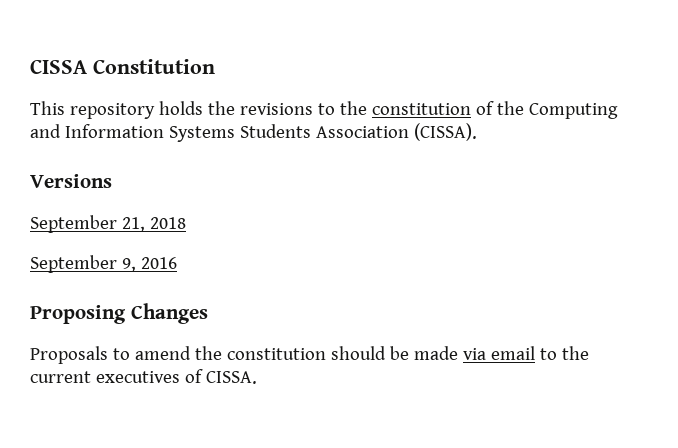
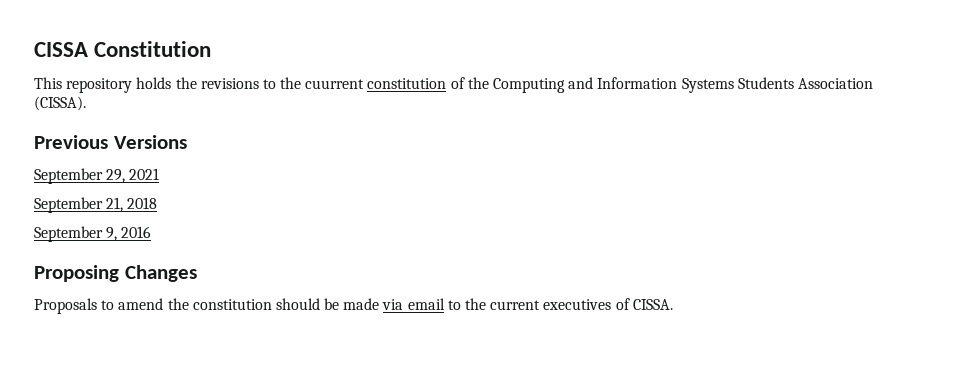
(367, 108) none -> [305,79,365,89] cuurrent
(477, 132) none -> [34,135,108,149] Previous
(112, 181) none -> [34,168,160,184] // September 29, 2021

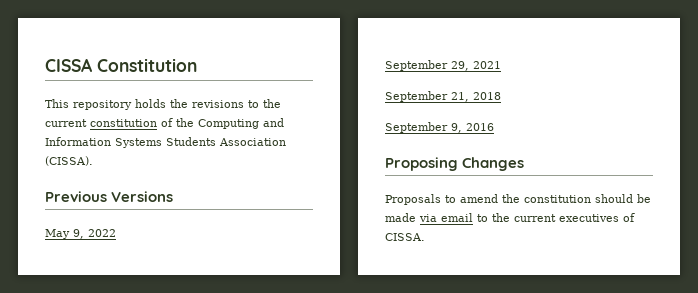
[305,79,365,89] cuurrent -> [45,119,87,127] current
(187, 142) none -> [45,229,116,239] // May 9, 2022

